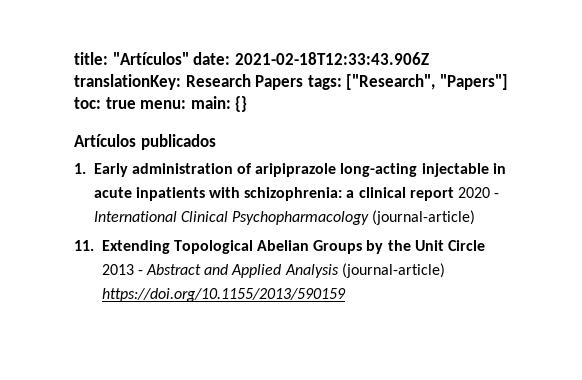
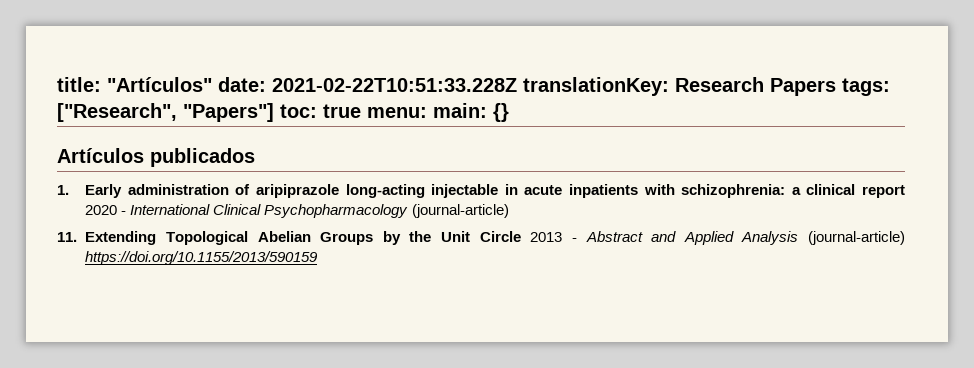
[234,52,429,65] 2021-02-18T12:33:43.906Z -> [272,78,517,92] 2021-02-22T10:51:33.228Z

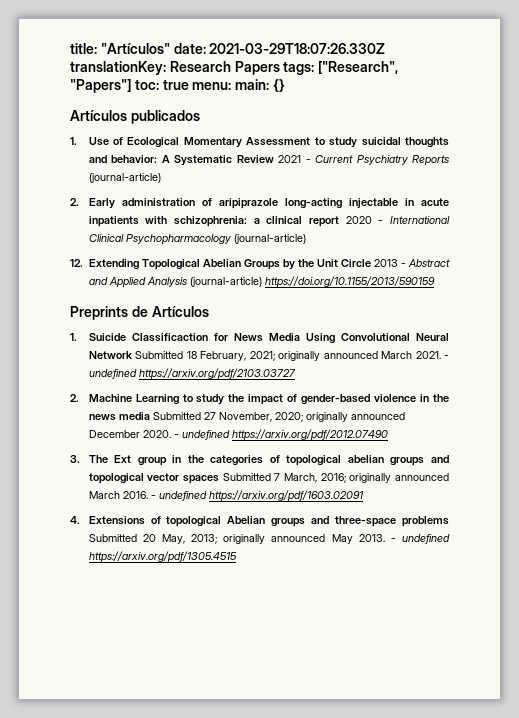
[272,78,517,92] 2021-02-22T10:51:33.228Z -> [209,43,386,54] 2021-03-29T18:07:26.330Z
(69, 190) none -> [88,137,450,148] [88,155,450,166] [88,173,161,183] [70,198,79,206] Use of Ecological Momentary Assessment to study suicidal thoughts and behavior: A Systematic Review 2021 - Current Psychiatry Reports (journal-article) // 2.
[57,232,77,242] 11. -> [70,259,83,267] 12.
(319, 258) none -> [70,306,209,320] [70,333,450,344] [88,351,450,361] [88,368,296,380] [70,394,449,405] [88,412,405,422] [88,429,388,441] [70,455,450,466] [88,473,450,484] [88,490,364,502] [70,516,449,527] [88,534,451,544] [88,551,237,563] // Preprints de Artículos // 1. Suicide Classificaction for News Media Using Convolutional Neural Network Submitted 18 February, 2021; originally announced March 2021. - undefined https://arxiv.org/pdf/2103.03727 // 2. Machine Learning to study the impact of gender-based violence in the news media Submitted 27 November, 2020; originally announced December 2020. - undefined https://arxiv.org/pdf/2012.07490 // 3. The Ext group in the categories of topological abelian groups and topological vector spaces Submitted 7 March, 2016; originally announced March 2016. - undefined https://arxiv.org/pdf/1603.02091 // 4. Extensions of topological Abelian groups and three-space problems Submitted 20 May, 2013; originally announced May 2013. - undefined https://arxiv.org/pdf/1305.4515

